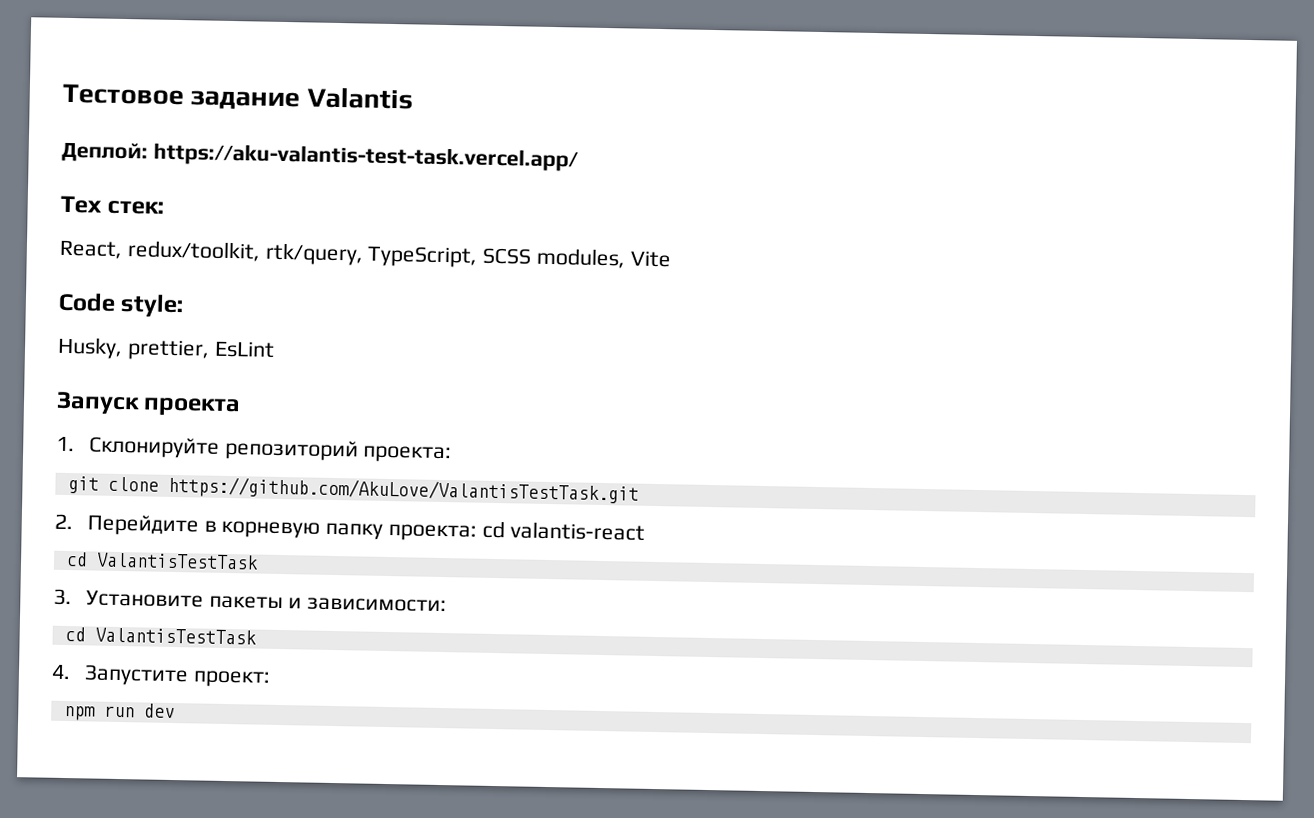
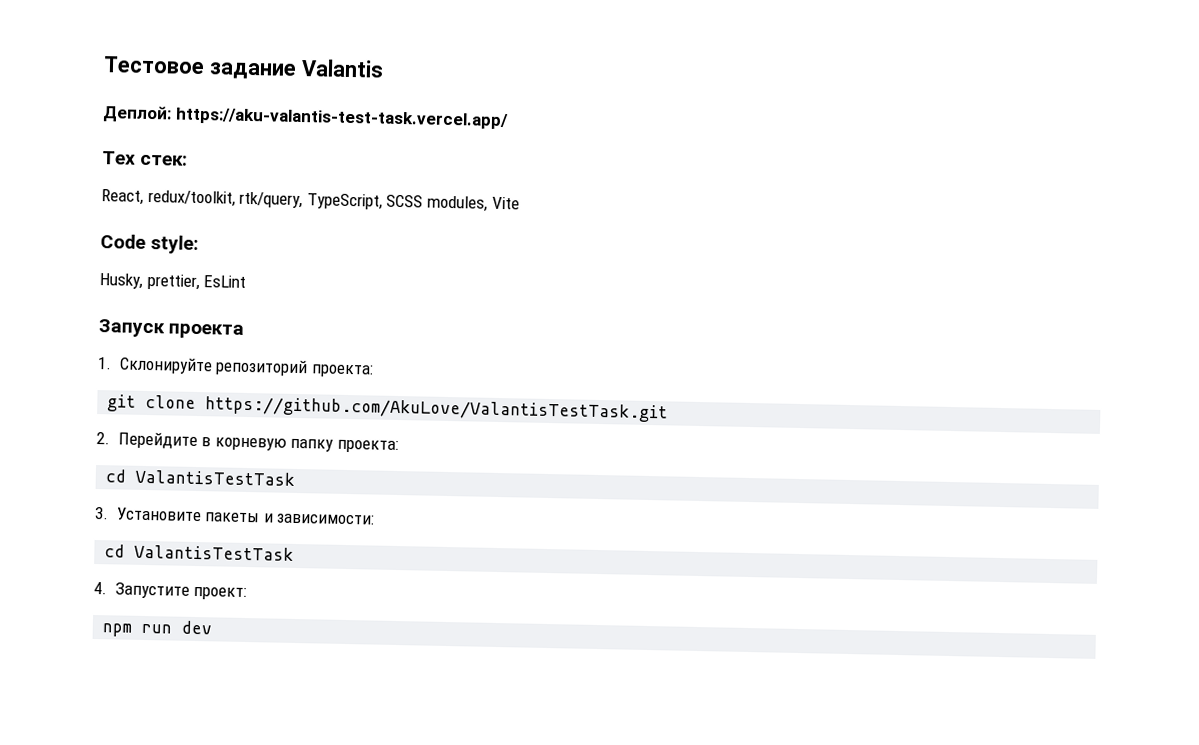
[481,520,645,541] cd valantis-react -> (399, 446) none

